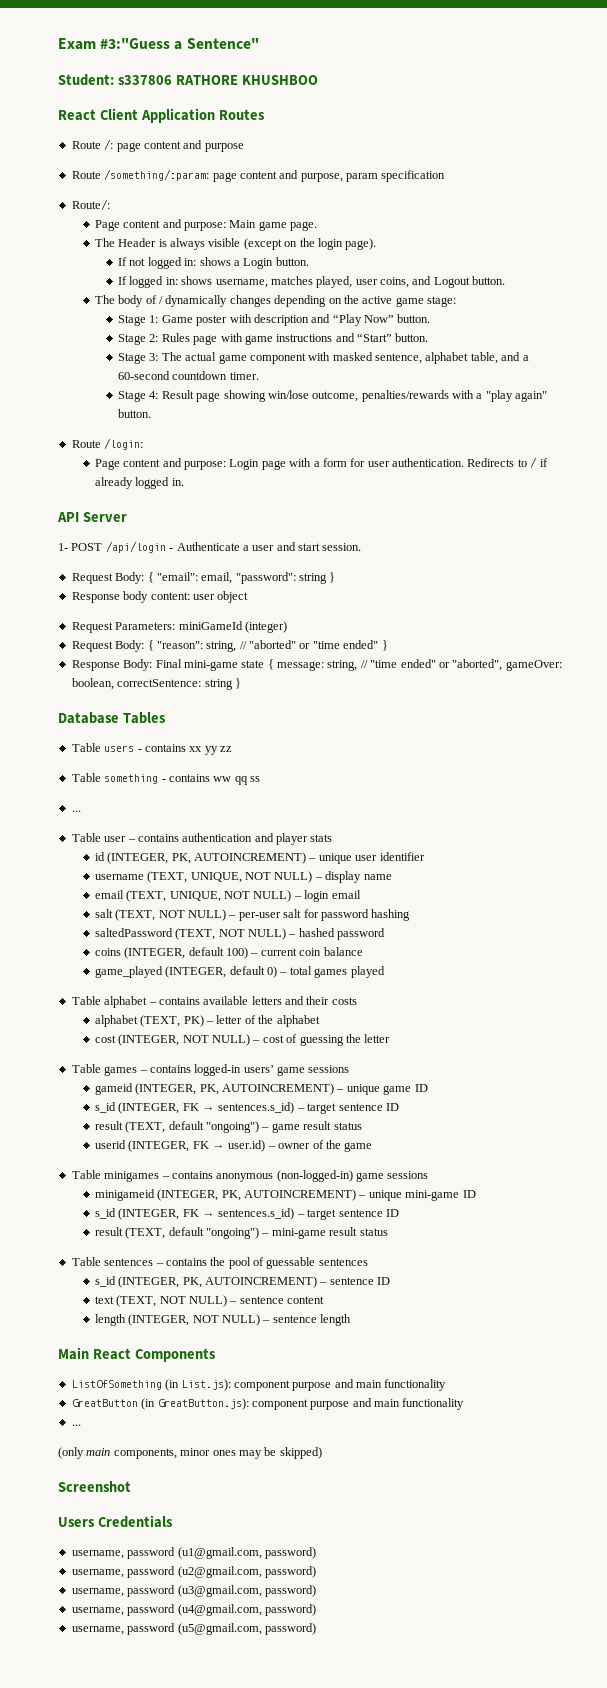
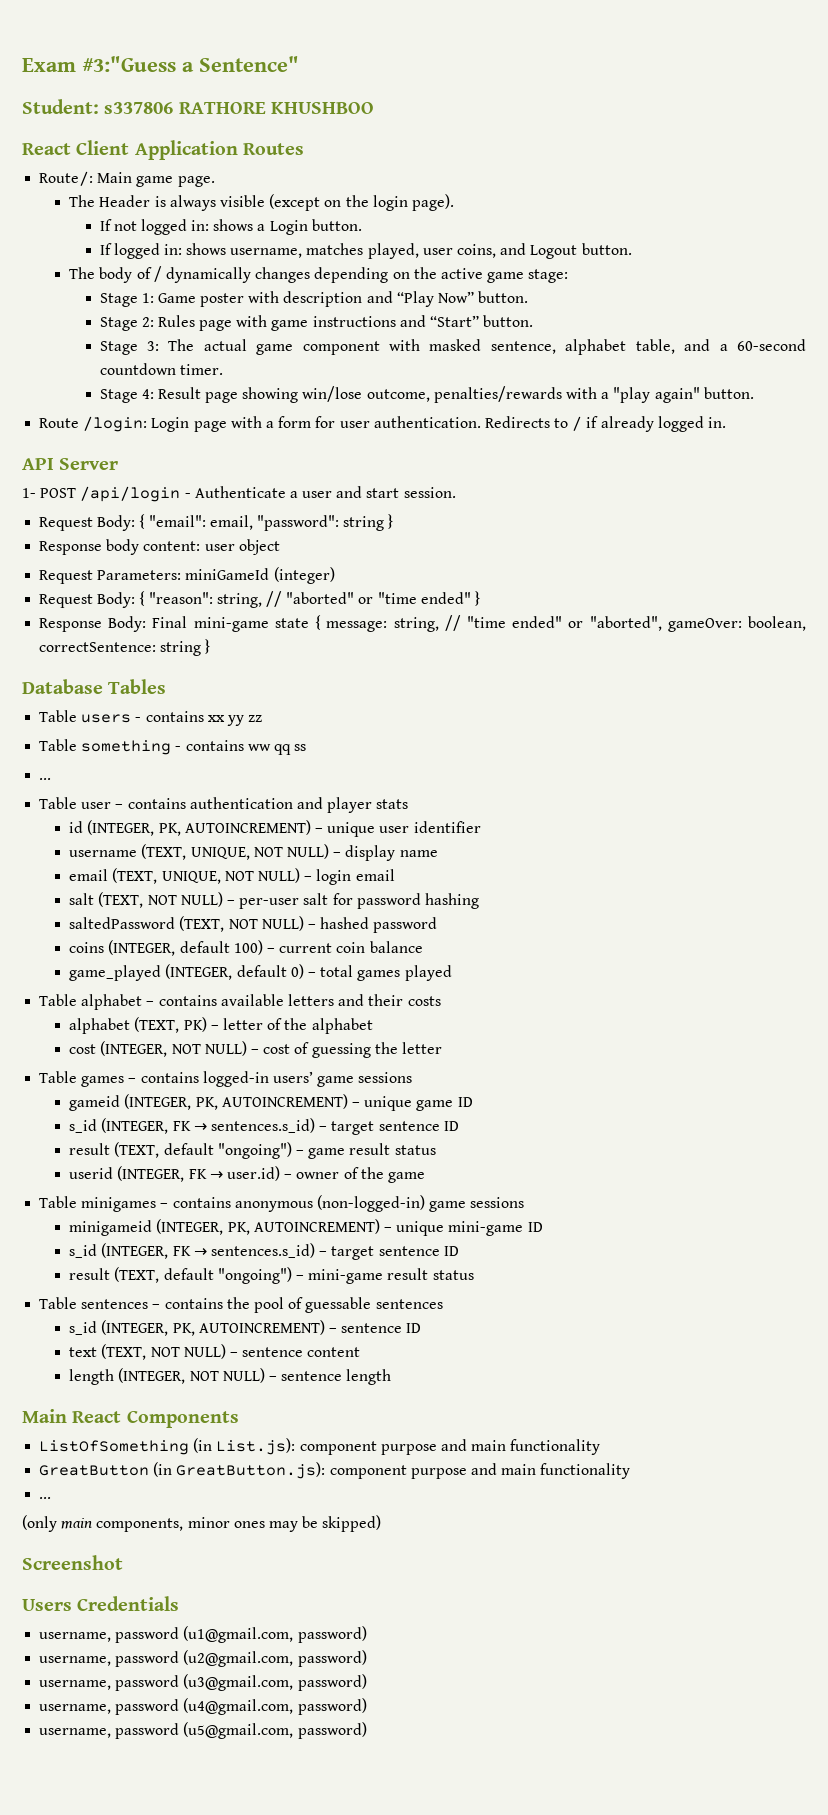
[71,139,244,152] [71,169,446,182] [71,199,110,210] [94,219,227,231] Route /: page content and purpose // Route /something/:param: page content and purpose, param specification // Route/: // Page content and purpose: -> [39,171,94,186] Route/:
[94,458,227,470] // Page content and purpose: -> (148, 424) none

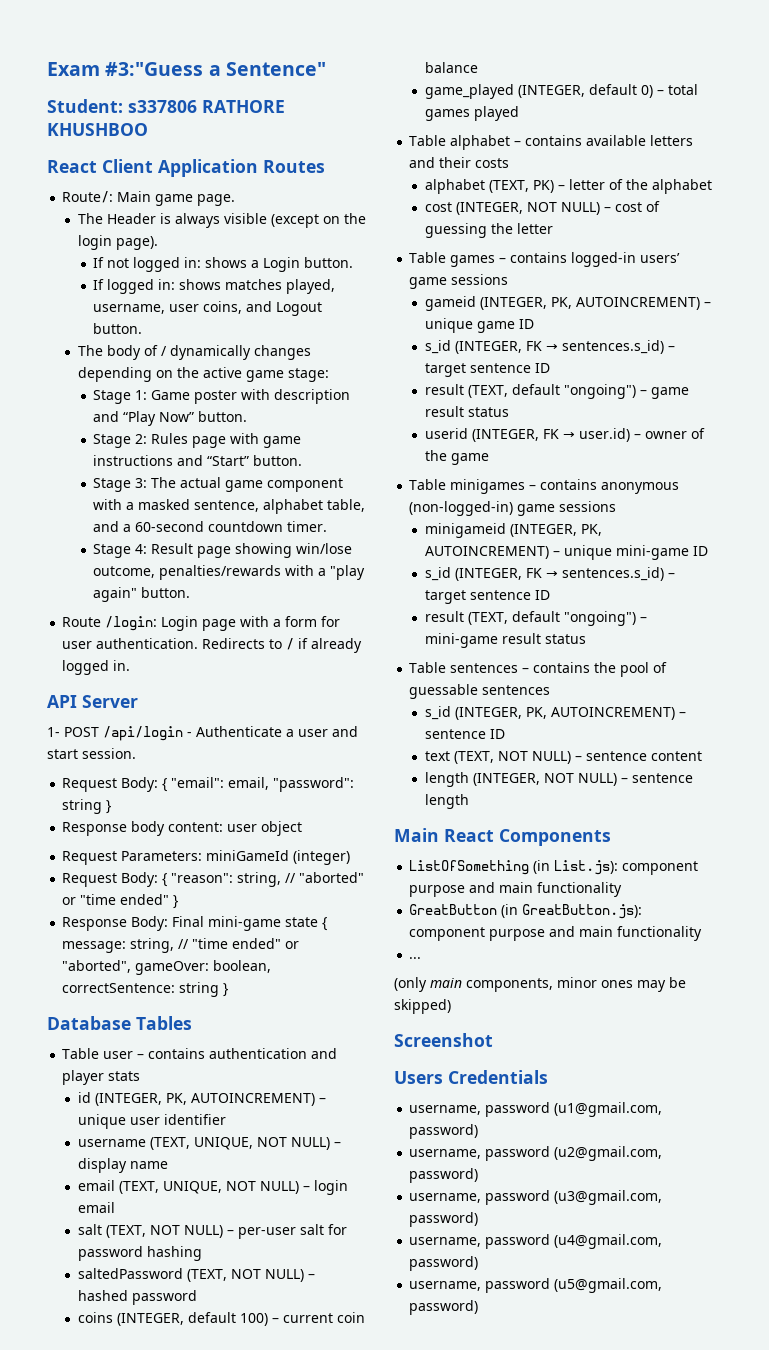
[230,248,303,258] username, -> (222, 284) none
(419, 251) none -> [93,304,166,314] username,
(421, 345) none -> [126,502,135,510] a
[39,710,263,726] [39,739,307,755] [39,778,52,780] // Table users - contains xx yy zz // Table something - contains ww qq ss // ... -> (192, 1023) none

